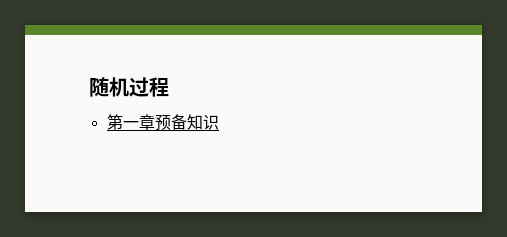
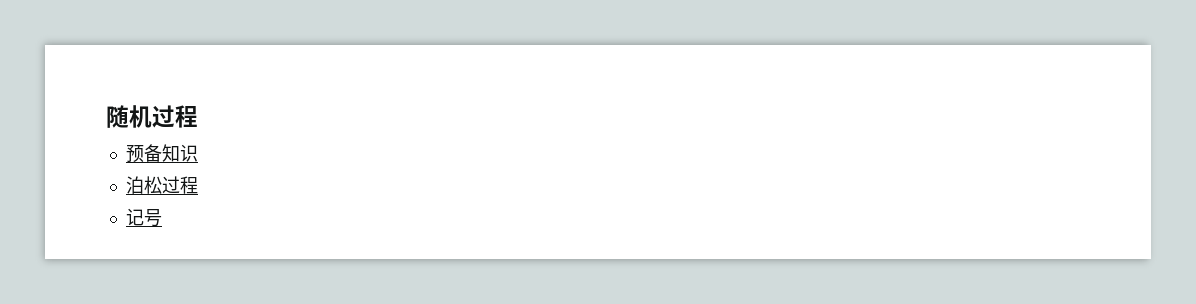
[106,114,155,130] 第一章 -> (198, 116) none
(219, 122) none -> [125,176,198,194] [125,208,162,227] // 泊松过程 // 记号

